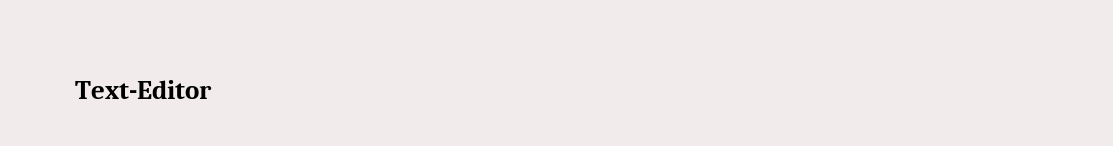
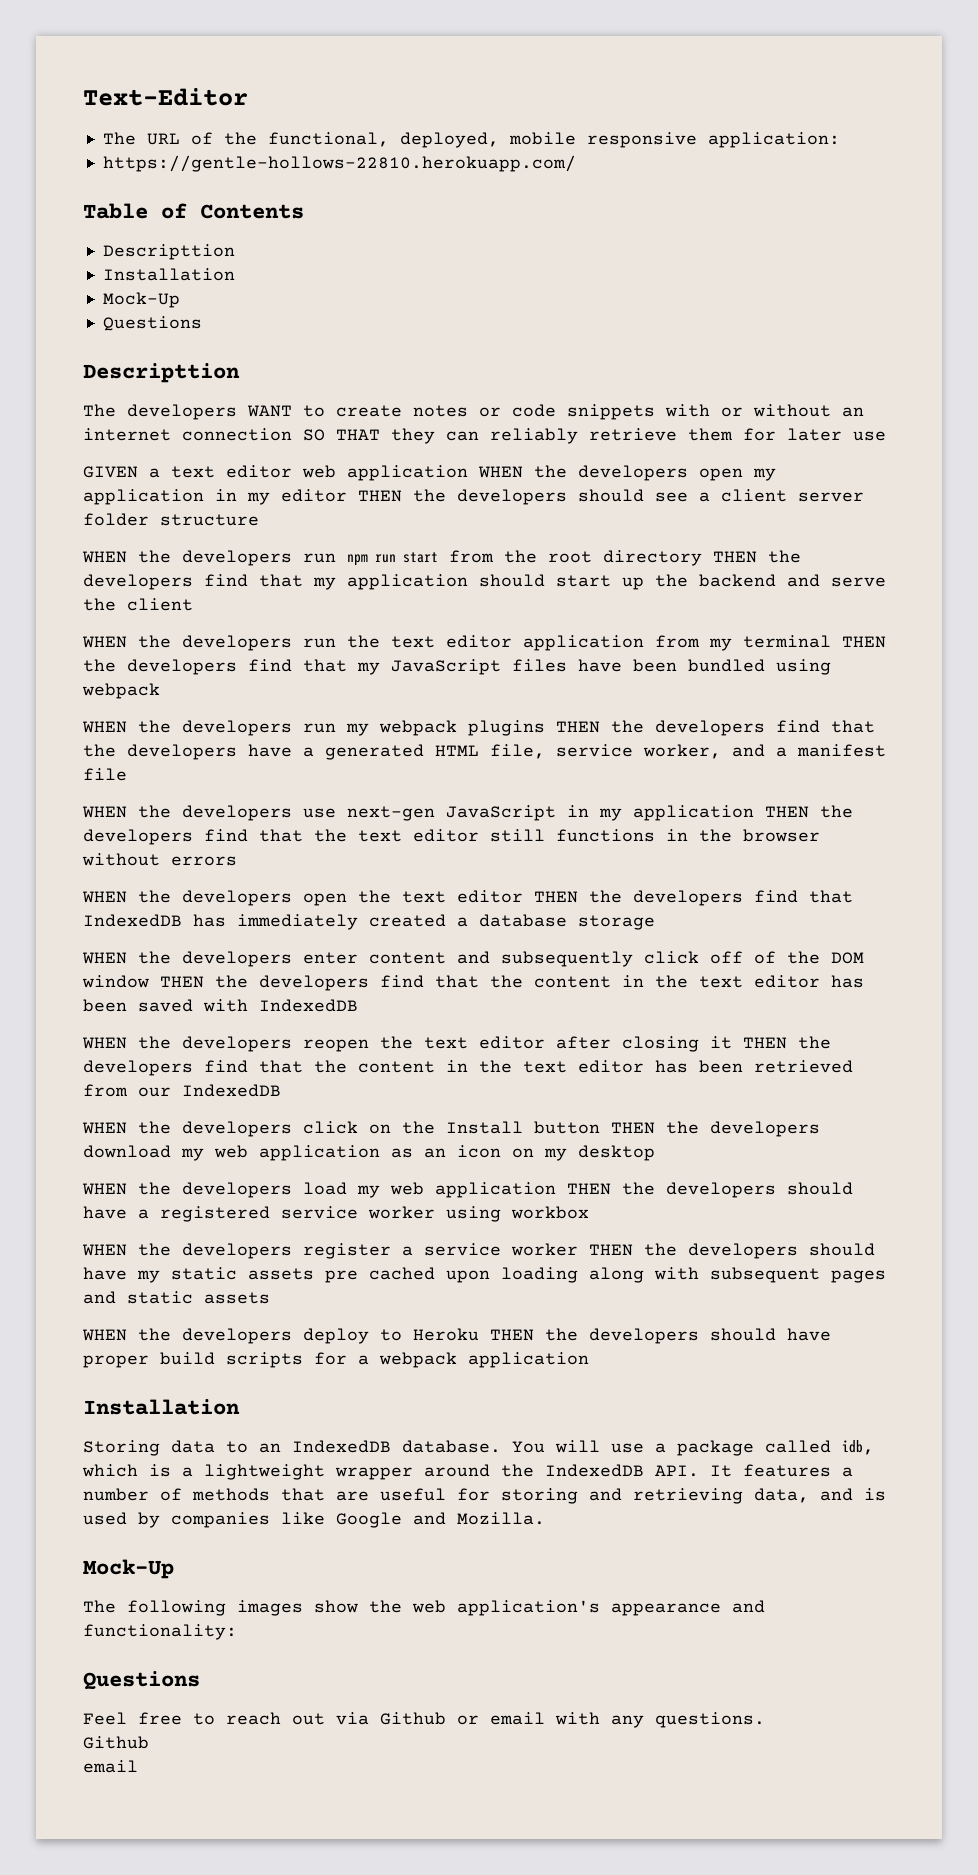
(212, 89) none -> [102,132,840,148] [102,155,576,172] [83,203,304,219] [102,244,235,260] [102,268,235,281] [102,292,180,308] [102,316,202,331] [83,363,240,383] [83,404,864,420] [83,428,886,444] [83,465,776,481] [83,489,864,505] [83,513,259,526] [82,550,801,566] [83,574,886,590] [83,598,193,611] [82,635,886,651] [83,659,831,675] [82,683,160,699] [82,720,875,736] [83,744,886,760] [83,768,127,781] [82,805,853,821] [83,829,820,845] [82,853,237,866] [82,890,853,906] [83,914,655,930] [82,951,864,967] [82,975,864,991] [83,999,358,1012] [82,1036,831,1052] [83,1060,853,1076] [83,1084,281,1097] [82,1121,820,1137] [83,1145,655,1161] [82,1182,853,1198] [83,1206,589,1222] [82,1243,875,1259] [83,1267,886,1283] [83,1291,270,1304] [82,1328,831,1344] [83,1352,589,1368] [83,1399,240,1415] [83,1440,874,1456] [82,1464,853,1480] [83,1488,886,1504] [83,1512,545,1528] [83,1559,174,1579] [83,1600,765,1616] [83,1624,237,1640] [83,1671,200,1690] [83,1712,765,1728] [83,1736,149,1749] [83,1760,138,1773] // The URL of the functional, deployed, mobile responsive application: // https://gentle-hollows-22810.herokuapp.com/ // Table of Contents // Descripttion // Installation // Mock-Up // Questions // Descripttion // The developers WANT to create notes or code snippets with or without an internet connection SO THAT they can reliably retrieve them for later use // GIVEN a text editor web application WHEN the developers open my application in my editor THEN the developers should see a client server folder structure // WHEN the developers run npm run start from the root directory THEN the developers find that my application should start up the backend and serve the client // WHEN the developers run the text editor application from my terminal THEN the developers find that my JavaScript files have been bundled using webpack // WHEN the developers run my webpack plugins THEN the developers find that the developers have a generated HTML file, service worker, and a manifest file // WHEN the developers use next-gen JavaScript in my application THEN the developers find that the text editor still functions in the browser without errors // WHEN the developers open the text editor THEN the developers find that IndexedDB has immediately created a database storage // WHEN the developers enter content and subsequently click off of the DOM window THEN the developers find that the content in the text editor has been saved with IndexedDB // WHEN the developers reopen the text editor after closing it THEN the developers find that the content in the text editor has been retrieved from our IndexedDB // WHEN the developers click on the Install button THEN the developers download my web application as an icon on my desktop // WHEN the developers load my web application THEN the developers should have a registered service worker using workbox // WHEN the developers register a service worker THEN the developers should have my static assets pre cached upon loading along with subsequent pages and static assets // WHEN the developers deploy to Heroku THEN the developers should have proper build scripts for a webpack application // Installation // Storing data to an IndexedDB database. You will use a package called idb, which is a lightweight wrapper around the IndexedDB API. It features a number of methods that are useful for storing and retrieving data, and is used by companies like Google and Mozilla. // Mock-Up // The following images show the web application's appearance and functionality: // Questions // Feel free to reach out via Github or email with any questions. // Github // email

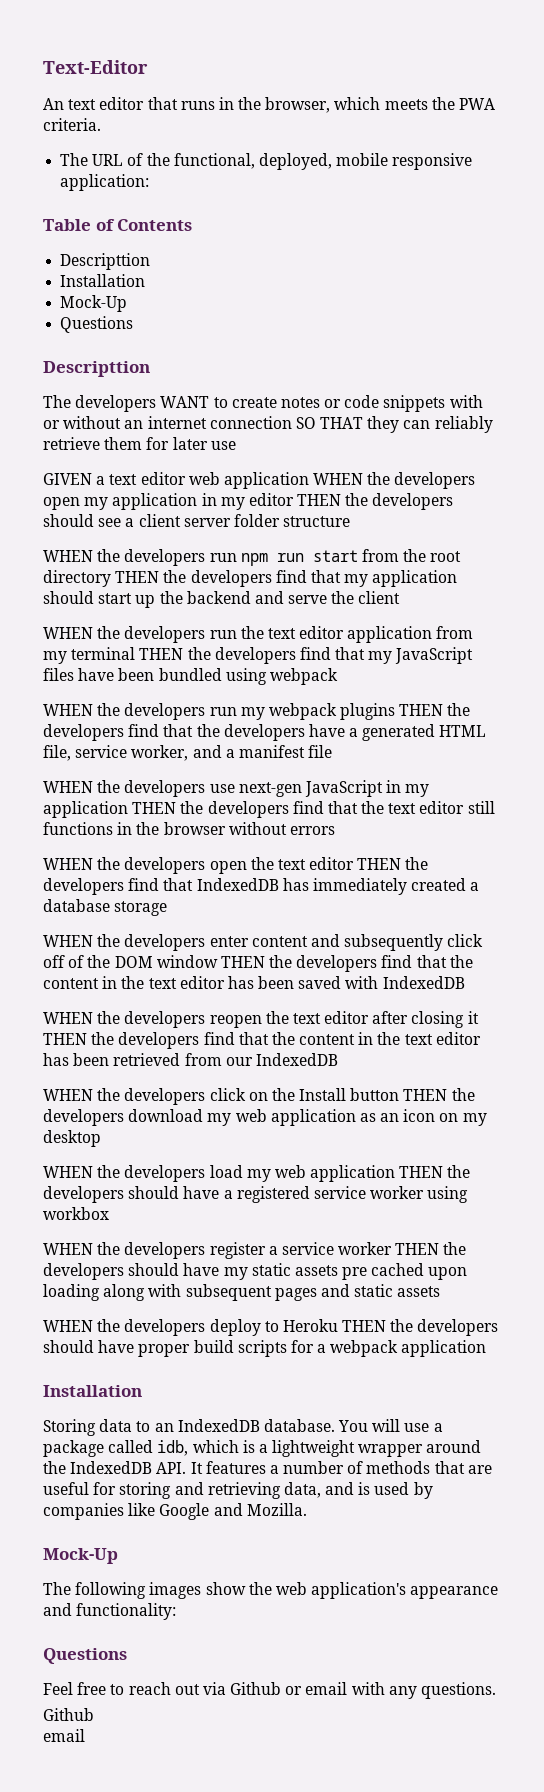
(248, 97) none -> [43,97,496,113] [43,118,101,131] // An text editor that runs in the browser, which meets the PWA criteria.
[102,155,576,172] // https://gentle-hollows-22810.herokuapp.com/ -> (150, 182) none

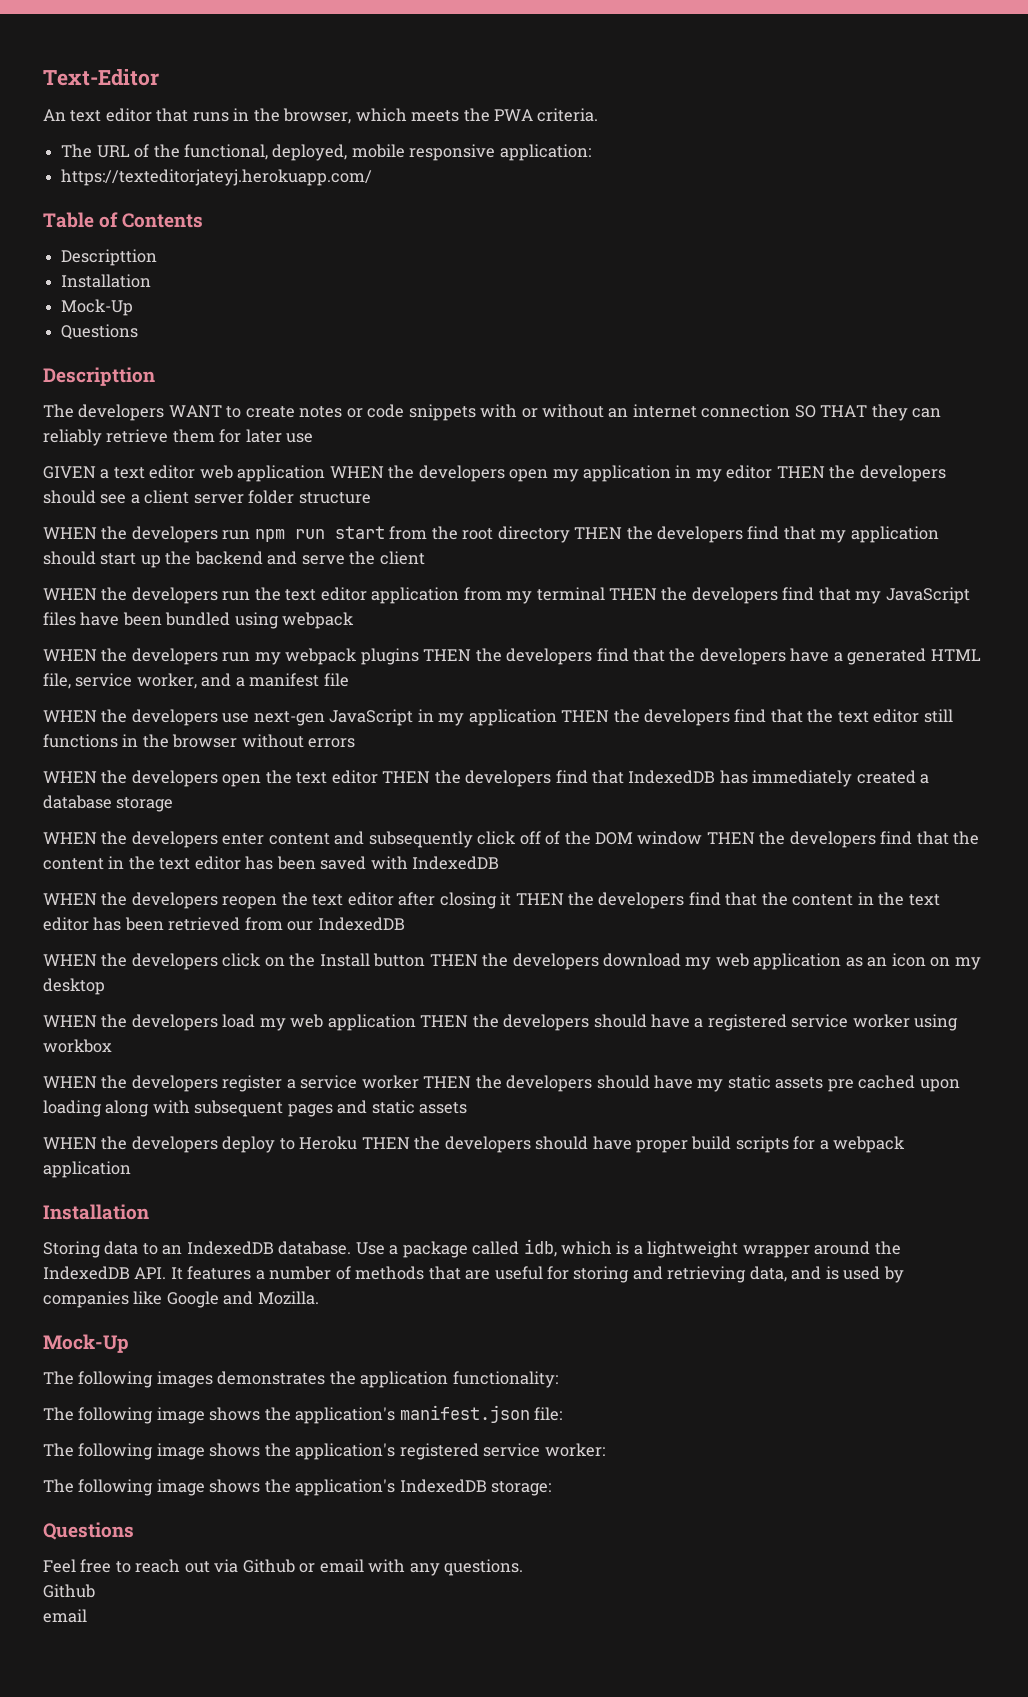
(150, 182) none -> [61,169,373,186] // https://texteditorjateyj.herokuapp.com/
[338,1419,430,1432] You will use -> [355,1242,385,1255] Use
[205,1582,499,1599] [43,1603,177,1620] show the web application's appearance and functionality: -> [217,1371,558,1388] [43,1405,563,1424] [43,1443,605,1460] [43,1479,552,1496] demonstrates the application functionality: // The following image shows the application's manifest.json file: // The following image shows the application's registered service worker: // The following image shows the application's IndexedDB storage:

